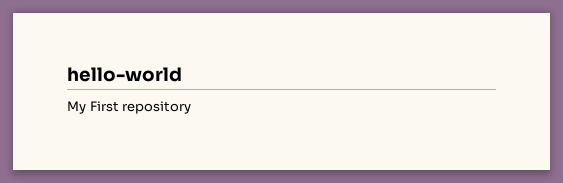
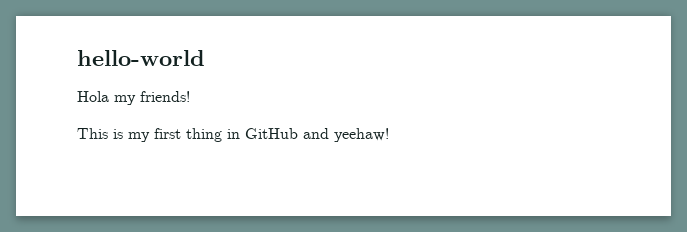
[67,101,192,114] My First repository -> [77,91,190,105] [77,128,389,142] Hola my friends! // This is my first thing in GitHub and yeehaw!

